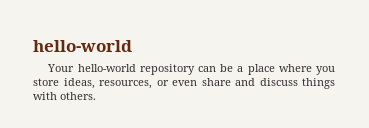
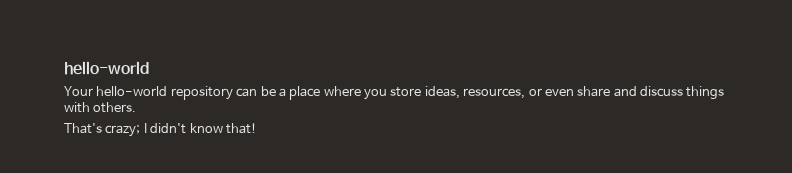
(96, 96) none -> [64,123,257,137] // That's crazy; I didn't know that!

